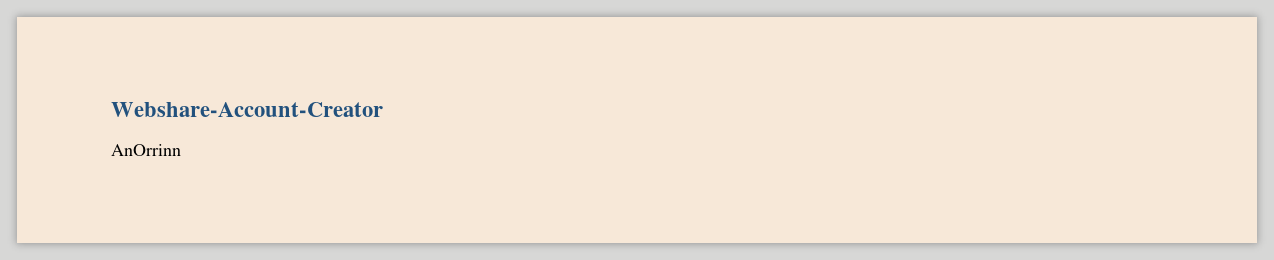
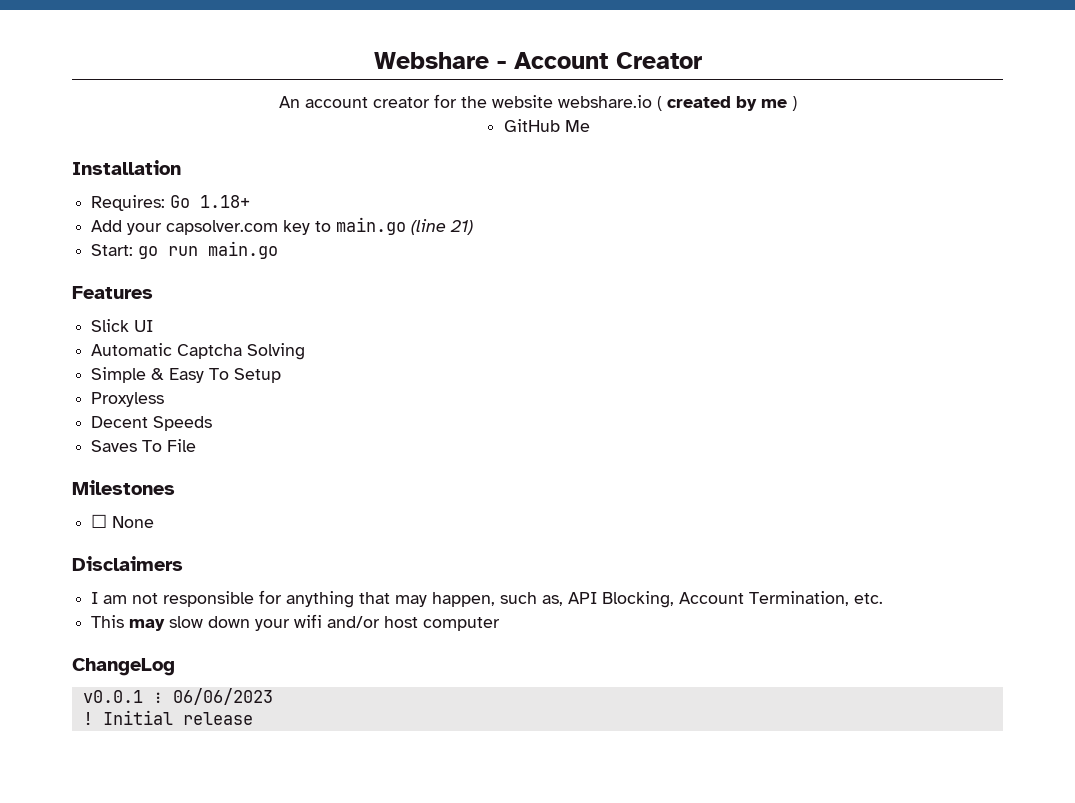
[111,102,383,117] [111,144,181,156] Webshare-Account-Creator // AnOrrinn -> [373,52,702,69] [278,94,797,111] [504,119,591,132] [72,160,181,175] [91,195,251,211] [91,217,474,235] [91,241,279,259] [72,286,153,299] [91,319,154,332] [91,343,306,360] [91,367,282,383] [91,392,165,407] [91,416,213,431] [91,439,197,452] [72,480,175,495] [91,514,155,528] [72,556,183,571] [91,590,884,608] [91,614,501,631] [72,658,175,676] [82,688,273,705] [82,710,253,725] Webshare - Account Creator // An account creator for the website webshare.io ( created by me ) // GitHub Me // Installation // Requires: Go 1.18+ // Add your capsolver.com key to main.go (line 21) // Start: go run main.go // Features // Slick UI // Automatic Captcha Solving // Simple & Easy To Setup // Proxyless // Decent Speeds // Saves To File // Milestones // ☐ None // Disclaimers // I am not responsible for anything that may happen, such as, API Blocking, Account Termination, etc. // This may slow down your wifi and/or host computer // ChangeLog // v0.0.1 ⋮ 06/06/2023 // ! Initial release

